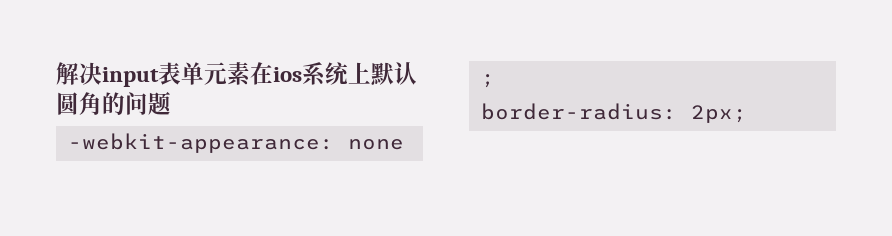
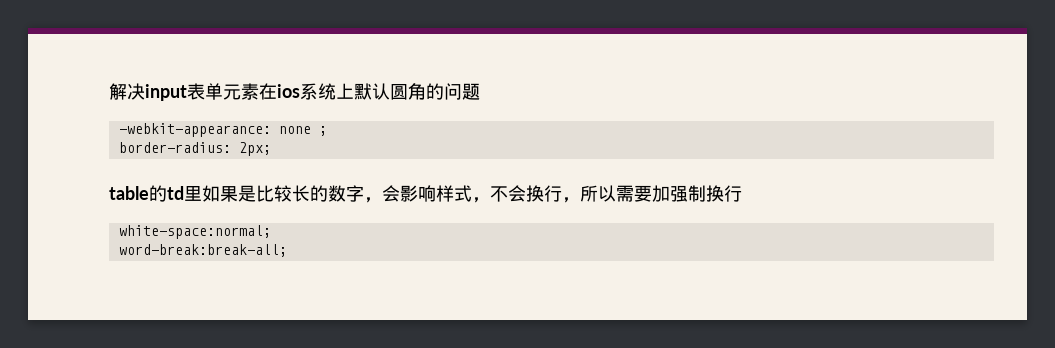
(747, 114) none -> [109,185,742,203] [118,225,271,239] [118,244,287,257] // table的td里如果是比较长的数字，会影响样式，不会换行，所以需要加强制换行 // white-space:normal; // word-break:break-all;

